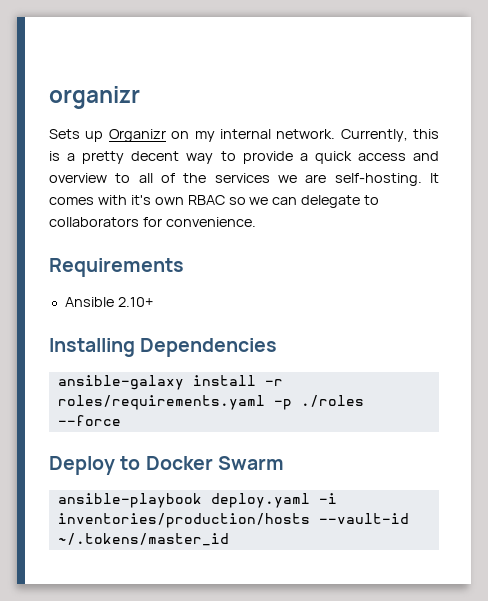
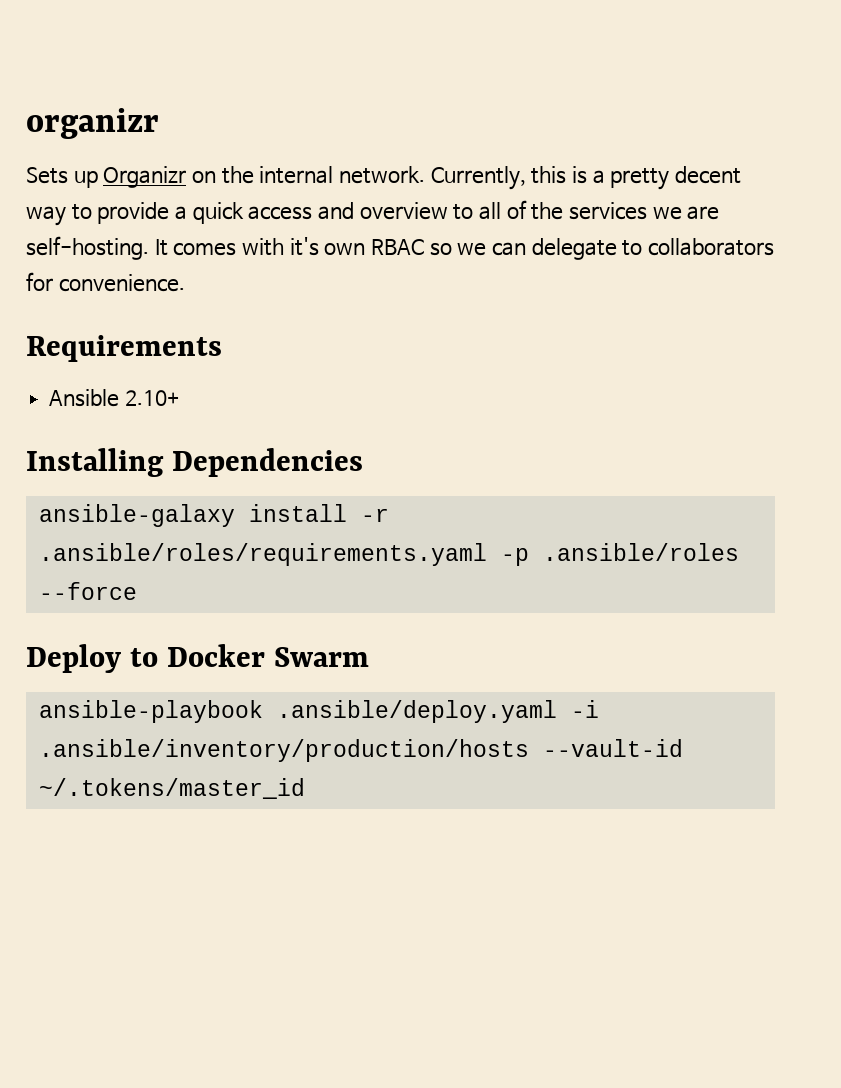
[194,131,215,142] my -> [221,166,254,184] the
[57,395,364,410] roles/requirements.yaml -p ./roles -> [38,543,739,566] .ansible/roles/requirements.yaml -p .ansible/roles
[210,493,337,508] [57,513,310,528] deploy.yaml -i inventories/production/hosts -> [276,700,599,723] [38,739,529,762] .ansible/deploy.yaml -i .ansible/inventory/production/hosts

